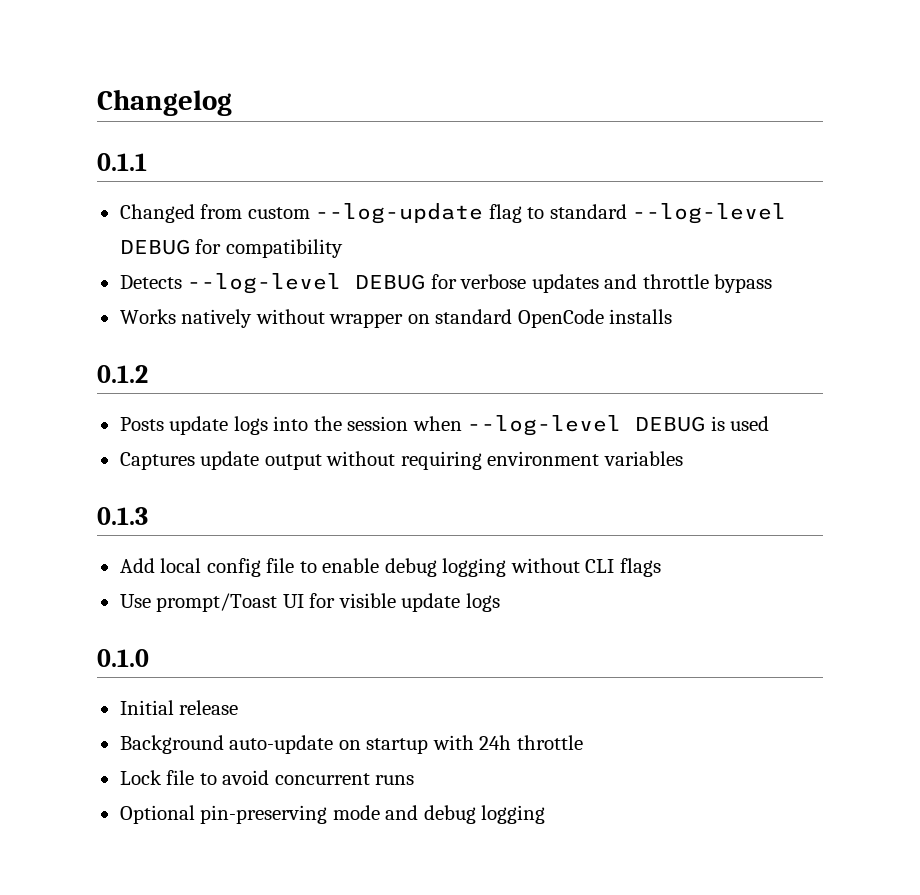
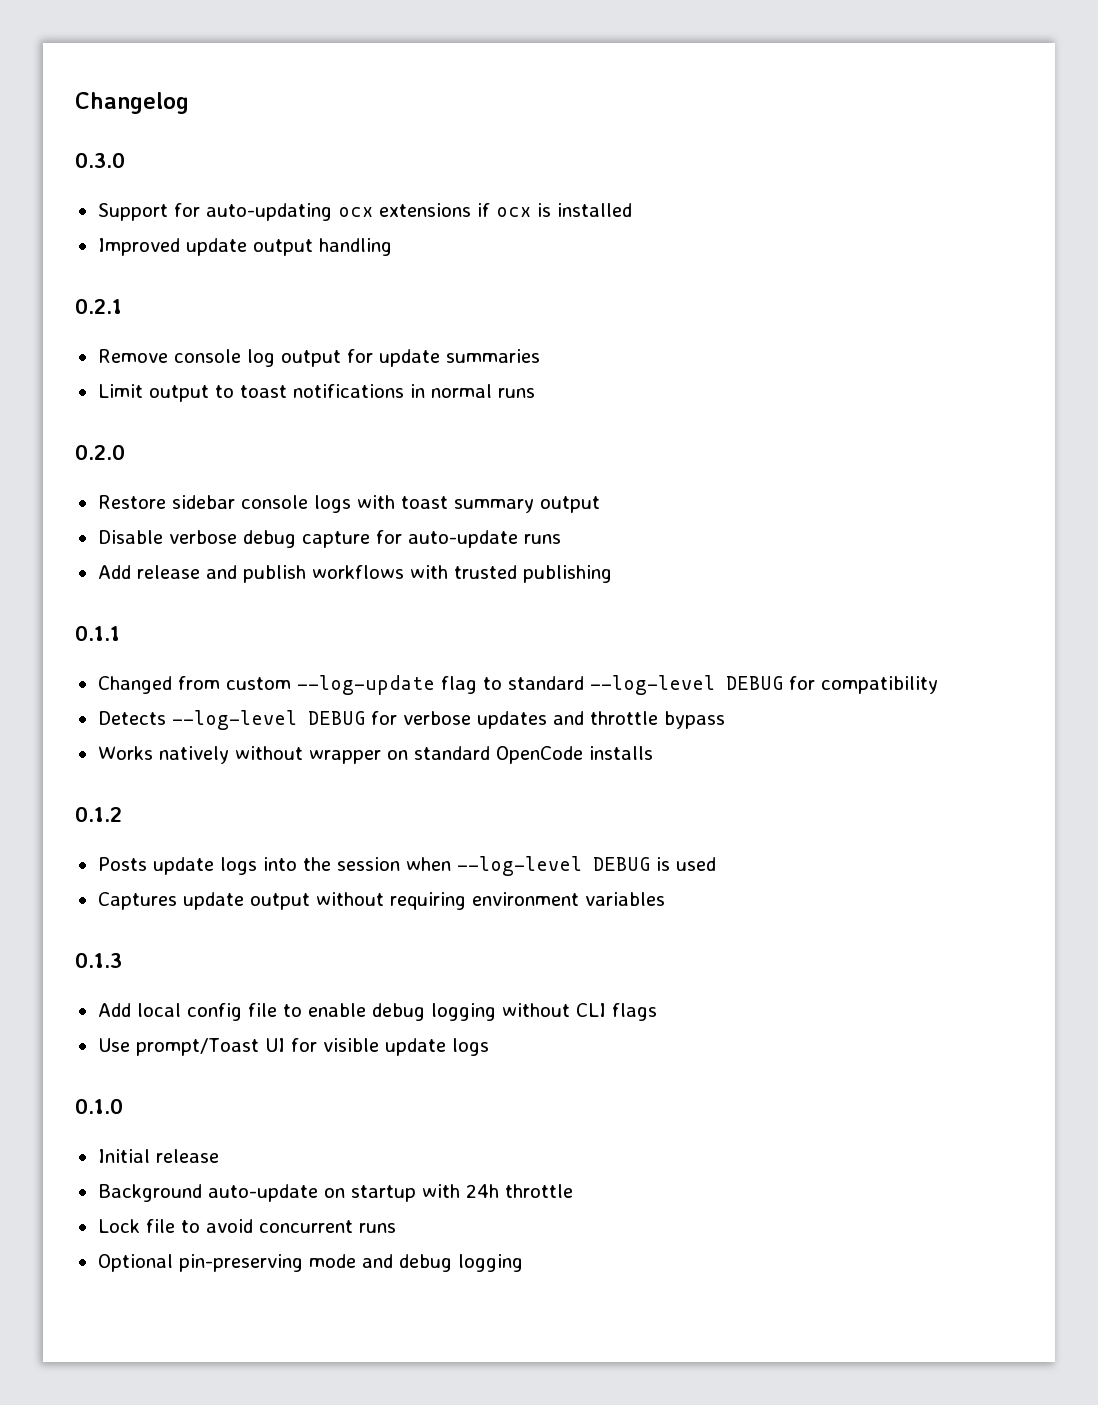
(232, 102) none -> [75,152,125,168] [97,203,632,221] [97,238,392,256] [75,298,122,314] [97,349,540,367] [97,384,535,402] [75,444,125,460] [97,495,600,513] [97,530,561,548] [97,565,612,583] // 0.3.0 // Support for auto-updating ocx extensions if ocx is installed // Improved update output handling // 0.2.1 // Remove console log output for update summaries // Limit output to toast notifications in normal runs // 0.2.0 // Restore sidebar console logs with toast summary output // Disable verbose debug capture for auto-update runs // Add release and publish workflows with trusted publishing

